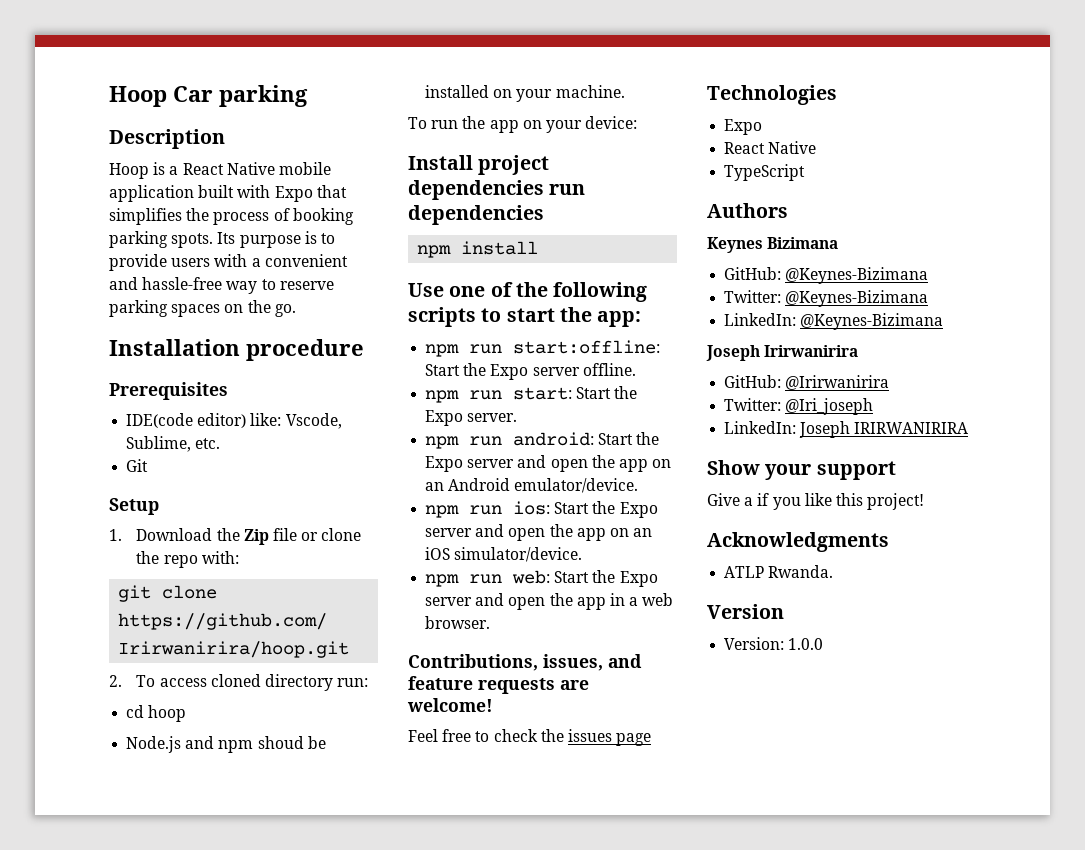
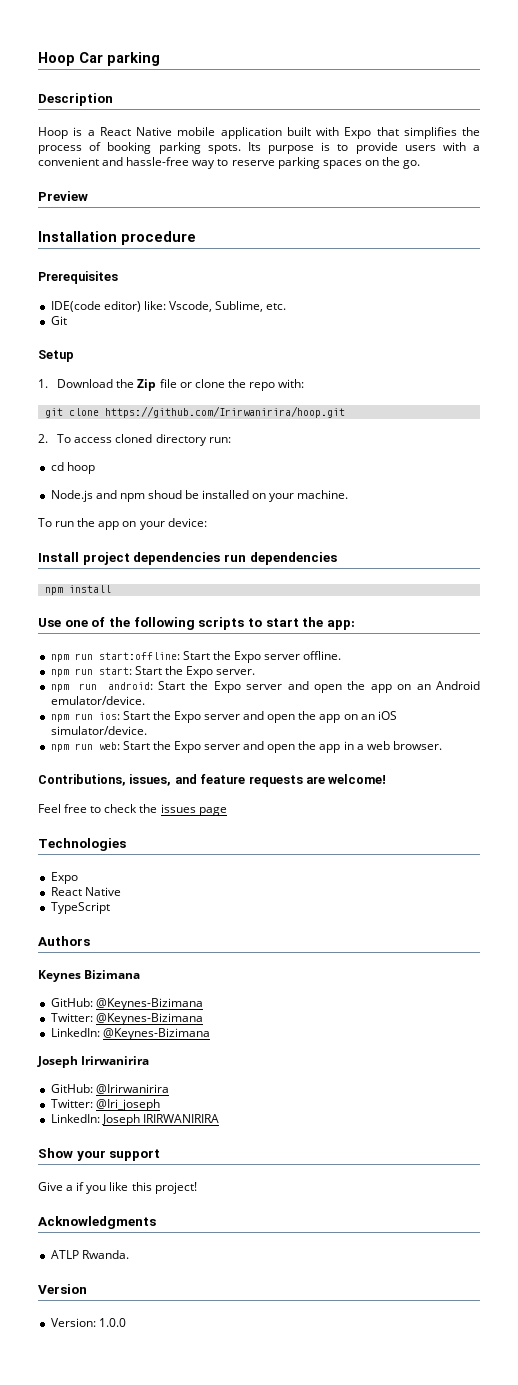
(296, 310) none -> [38,191,88,201] // Preview

